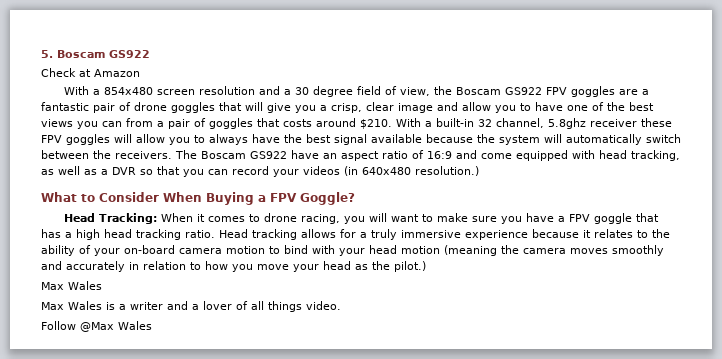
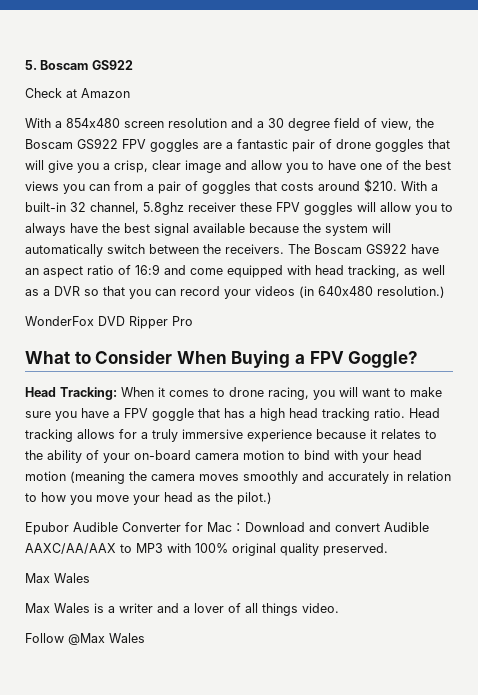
(479, 171) none -> [25,316,193,329] // WonderFox DVD Ripper Pro
(426, 266) none -> [25,522,429,535] [25,543,388,556] // Epubor Audible Converter for Mac：Download and convert Audible AAXC/AA/AAX to MP3 with 100% original quality preserved.

